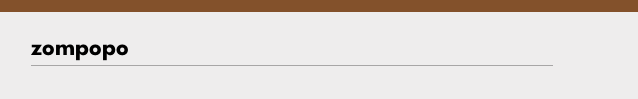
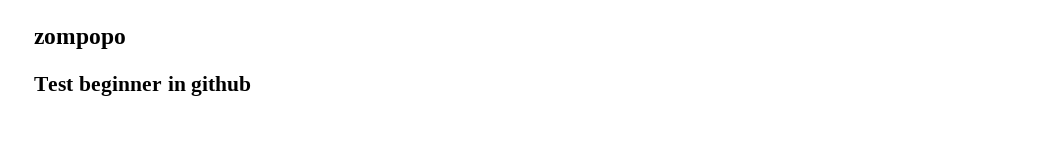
(129, 52) none -> [34,76,252,96] // Test beginner in github

